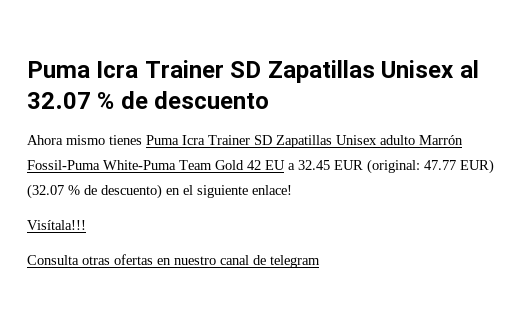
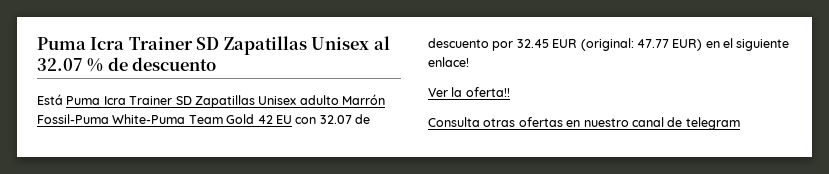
[27,135,142,145] Ahora mismo tienes -> [37,94,63,105] Está
[288,163,295,170] a -> [295,114,370,124] [428,38,514,51] con 32.07 de descuento por
[27,184,162,199] (32.07 % de descuento) -> (703, 45) none
[27,220,86,230] Visítala!!! -> [428,87,510,97] Ver la oferta!!

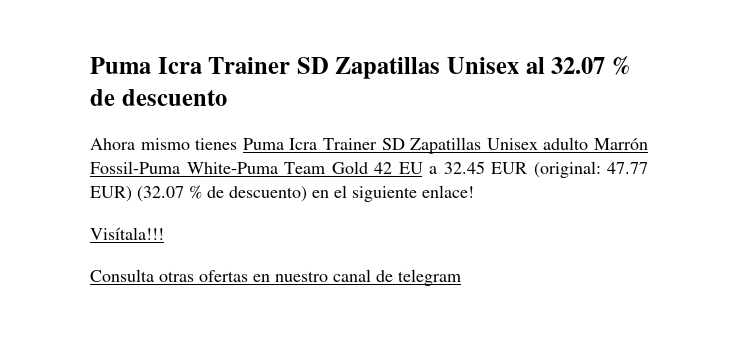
[37,94,63,105] Está -> [90,138,238,150] Ahora mismo tienes
[295,114,370,124] [428,38,514,51] con 32.07 de descuento por -> [429,166,437,174] a
(703, 45) none -> [137,185,307,202] (32.07 % de descuento)
[428,87,510,97] Ver la oferta!! -> [90,227,164,240] Visítala!!!

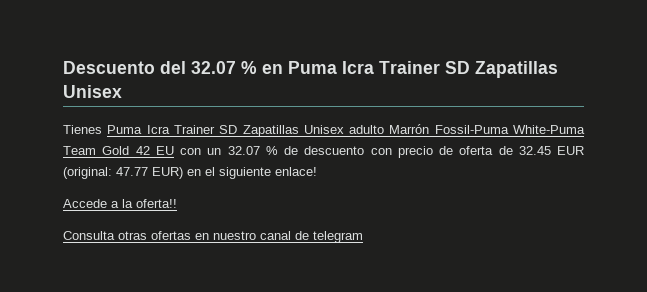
[90,56,630,79] [90,89,227,106] [90,138,238,150] Puma Icra Trainer SD Zapatillas Unisex al 32.07 % de descuento // Ahora mismo tienes -> [63,61,558,78] [63,85,122,98] [63,125,102,134] Descuento del 32.07 % en Puma Icra Trainer SD Zapatillas Unisex // Tienes
[429,166,437,174] a -> [180,146,513,158] con un 32.07 % de descuento con precio de oferta de
[137,185,307,202] (32.07 % de descuento) -> (183, 173) none
[90,227,164,240] Visítala!!! -> [63,199,177,208] Accede a la oferta!!

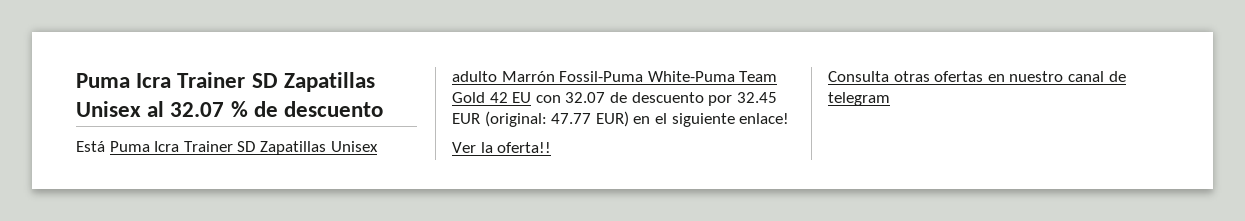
[63,61,558,78] [63,85,122,98] [63,125,102,134] Descuento del 32.07 % en Puma Icra Trainer SD Zapatillas Unisex // Tienes -> [76,72,375,92] [76,101,384,117] [76,141,105,152] Puma Icra Trainer SD Zapatillas Unisex al 32.07 % de descuento // Está
[207,146,513,158] un 32.07 % de descuento con precio de oferta de -> [565,92,733,106] 32.07 de descuento por
[63,199,119,208] Accede a -> [452,142,476,153] Ver

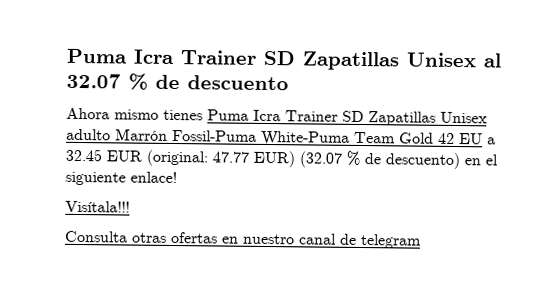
[76,141,105,152] Está -> [66,107,203,121] Ahora mismo tienes
[535,92,733,106] con 32.07 de descuento por -> [487,137,496,145] a
(629, 119) none -> [299,150,460,170] (32.07 % de descuento)
[452,142,552,153] Ver la oferta!! -> [65,200,130,213] Visítala!!!

